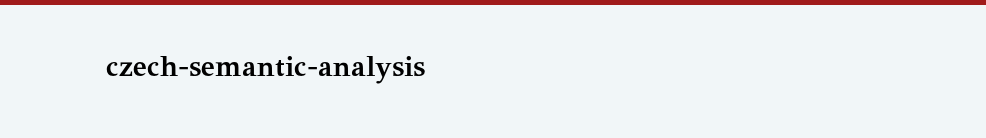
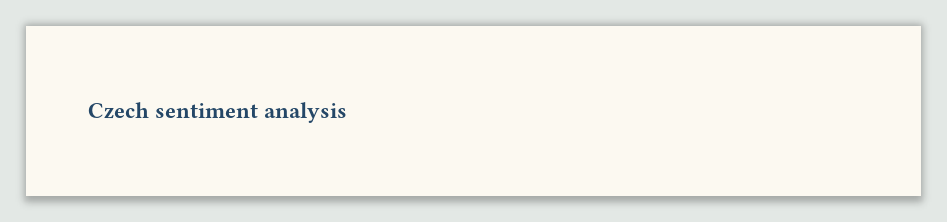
[106,56,425,84] czech-semantic-analysis -> [88,102,348,123] Czech sentiment analysis

